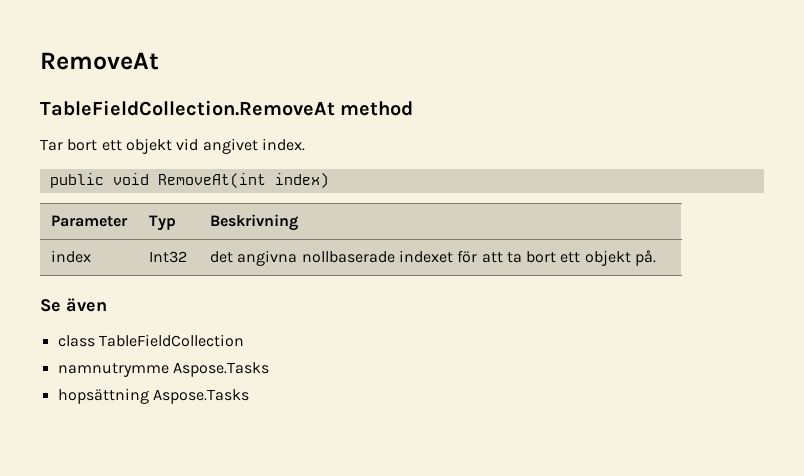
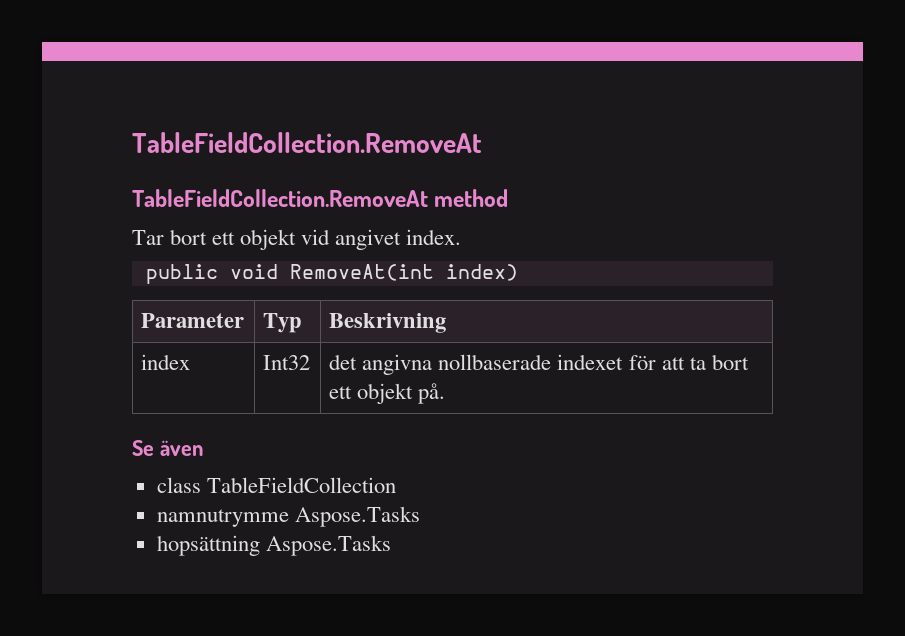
[40,52,159,70] RemoveAt -> [132,132,482,153] TableFieldCollection.RemoveAt

